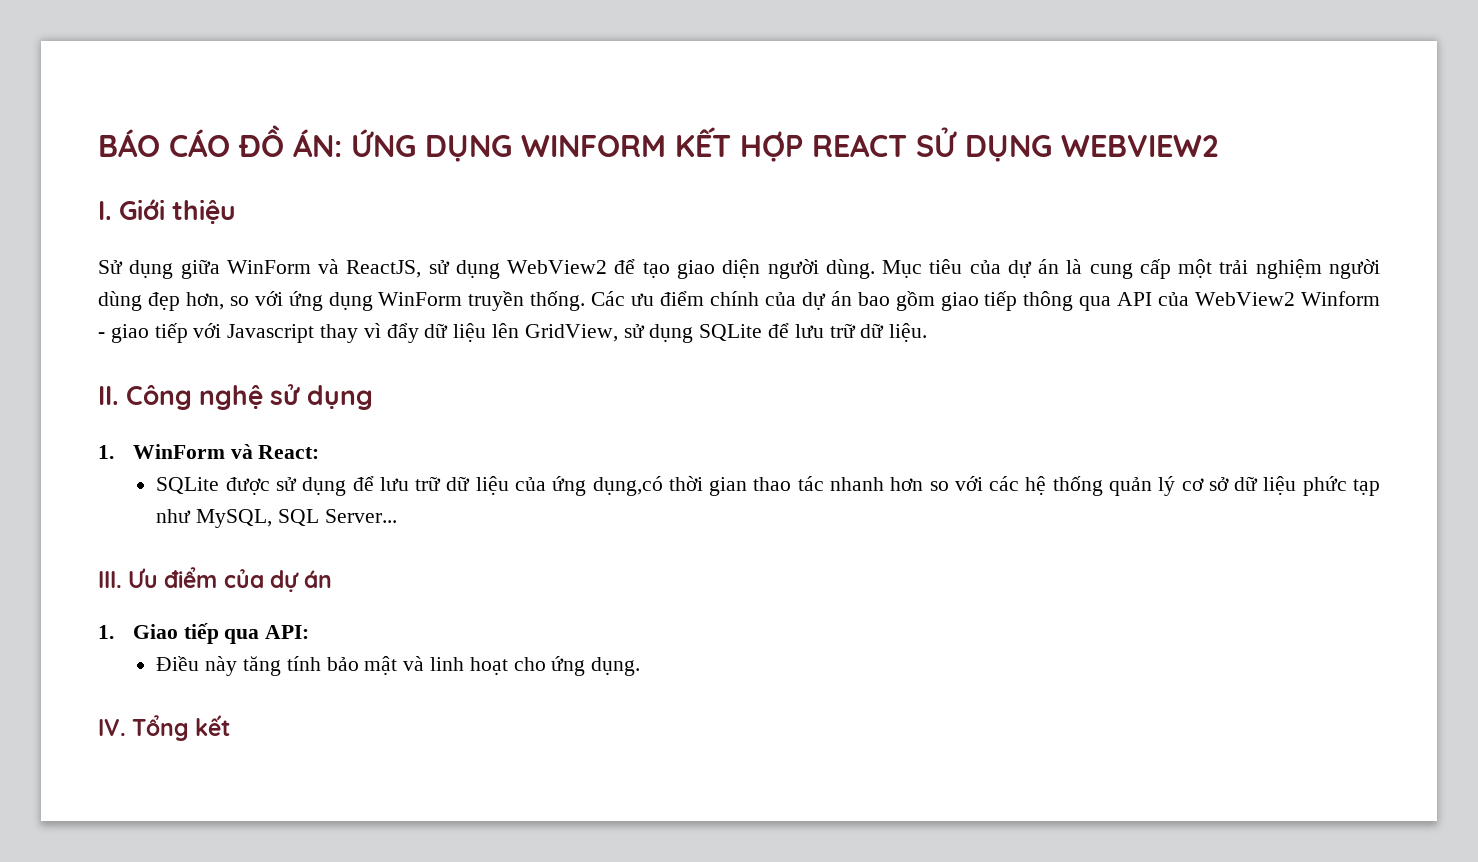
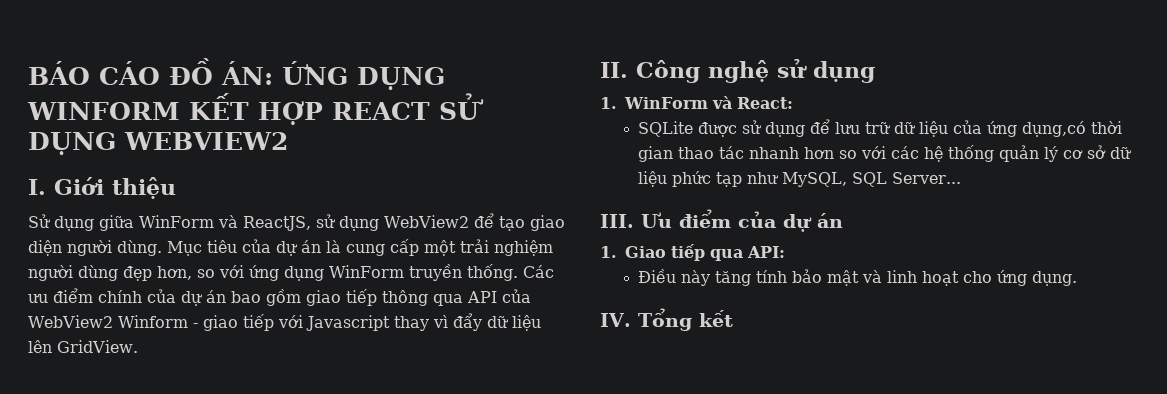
[524,323,928,343] GridView, sử dụng SQLite để lưu trữ dữ liệu. -> [57,340,138,353] GridView.

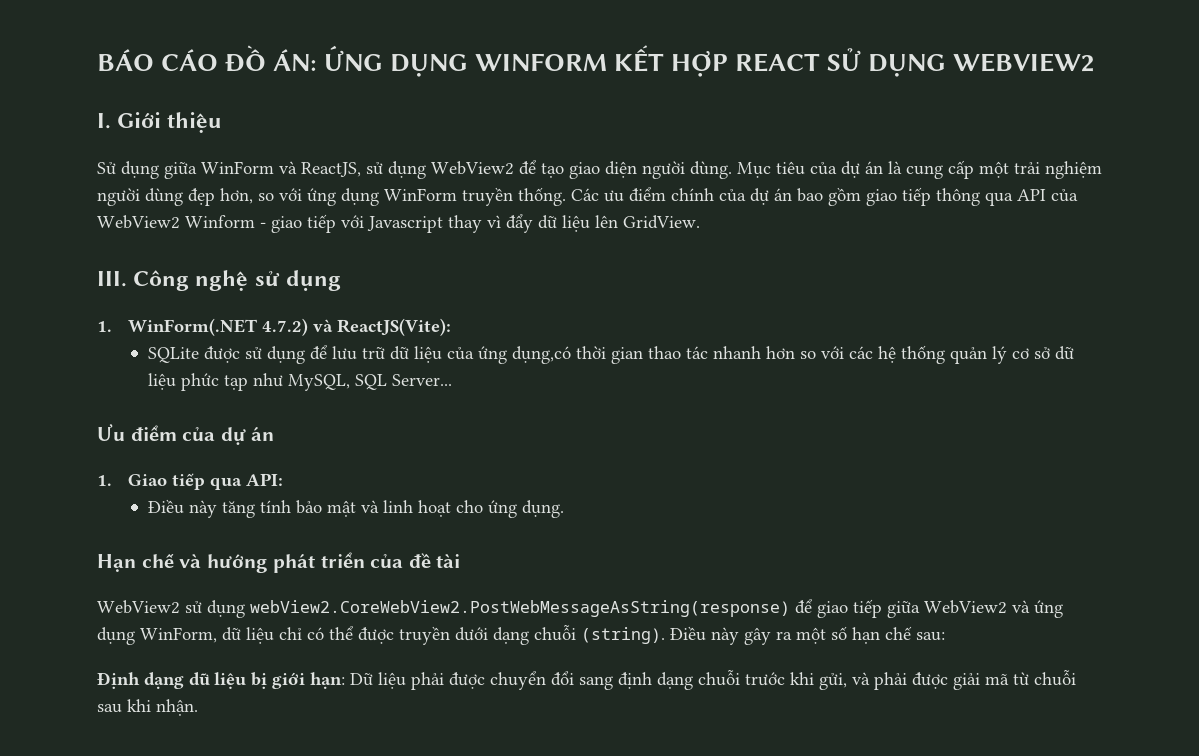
[600,62,628,78] II. -> [97,271,127,287] III.
[624,96,793,109] WinForm và React: -> [127,318,451,336] WinForm(.NET 4.7.2) và ReactJS(Vite):
[600,214,634,228] III. -> (452, 380) none
[600,308,733,331] IV. Tổng kết -> [97,552,461,573] [97,599,1063,618] [97,625,945,645] [97,670,1076,690] [97,699,198,716] Hạn chế và hướng phát triển của đề tài // WebView2 sử dụng webView2.CoreWebView2.PostWebMessageAsString(response) để giao tiếp giữa WebView2 và ứng dụng WinForm, dữ liệu chỉ có thể được truyền dưới dạng chuỗi (string). Điều này gây ra một số hạn chế sau: // Định dạng dữ liệu bị giới hạn: Dữ liệu phải được chuyển đổi sang định dạng chuỗi trước khi gửi, và phải được giải mã từ chuỗi sau khi nhận.

